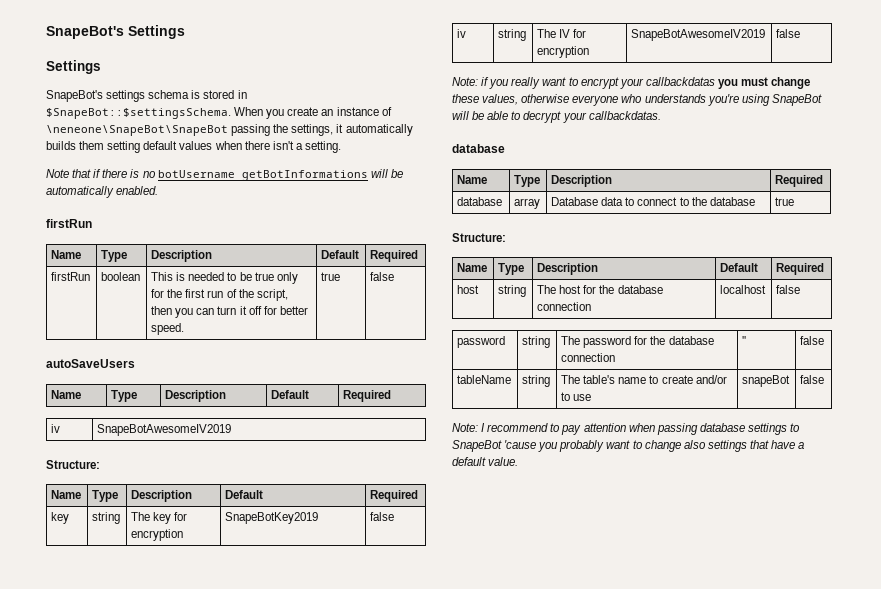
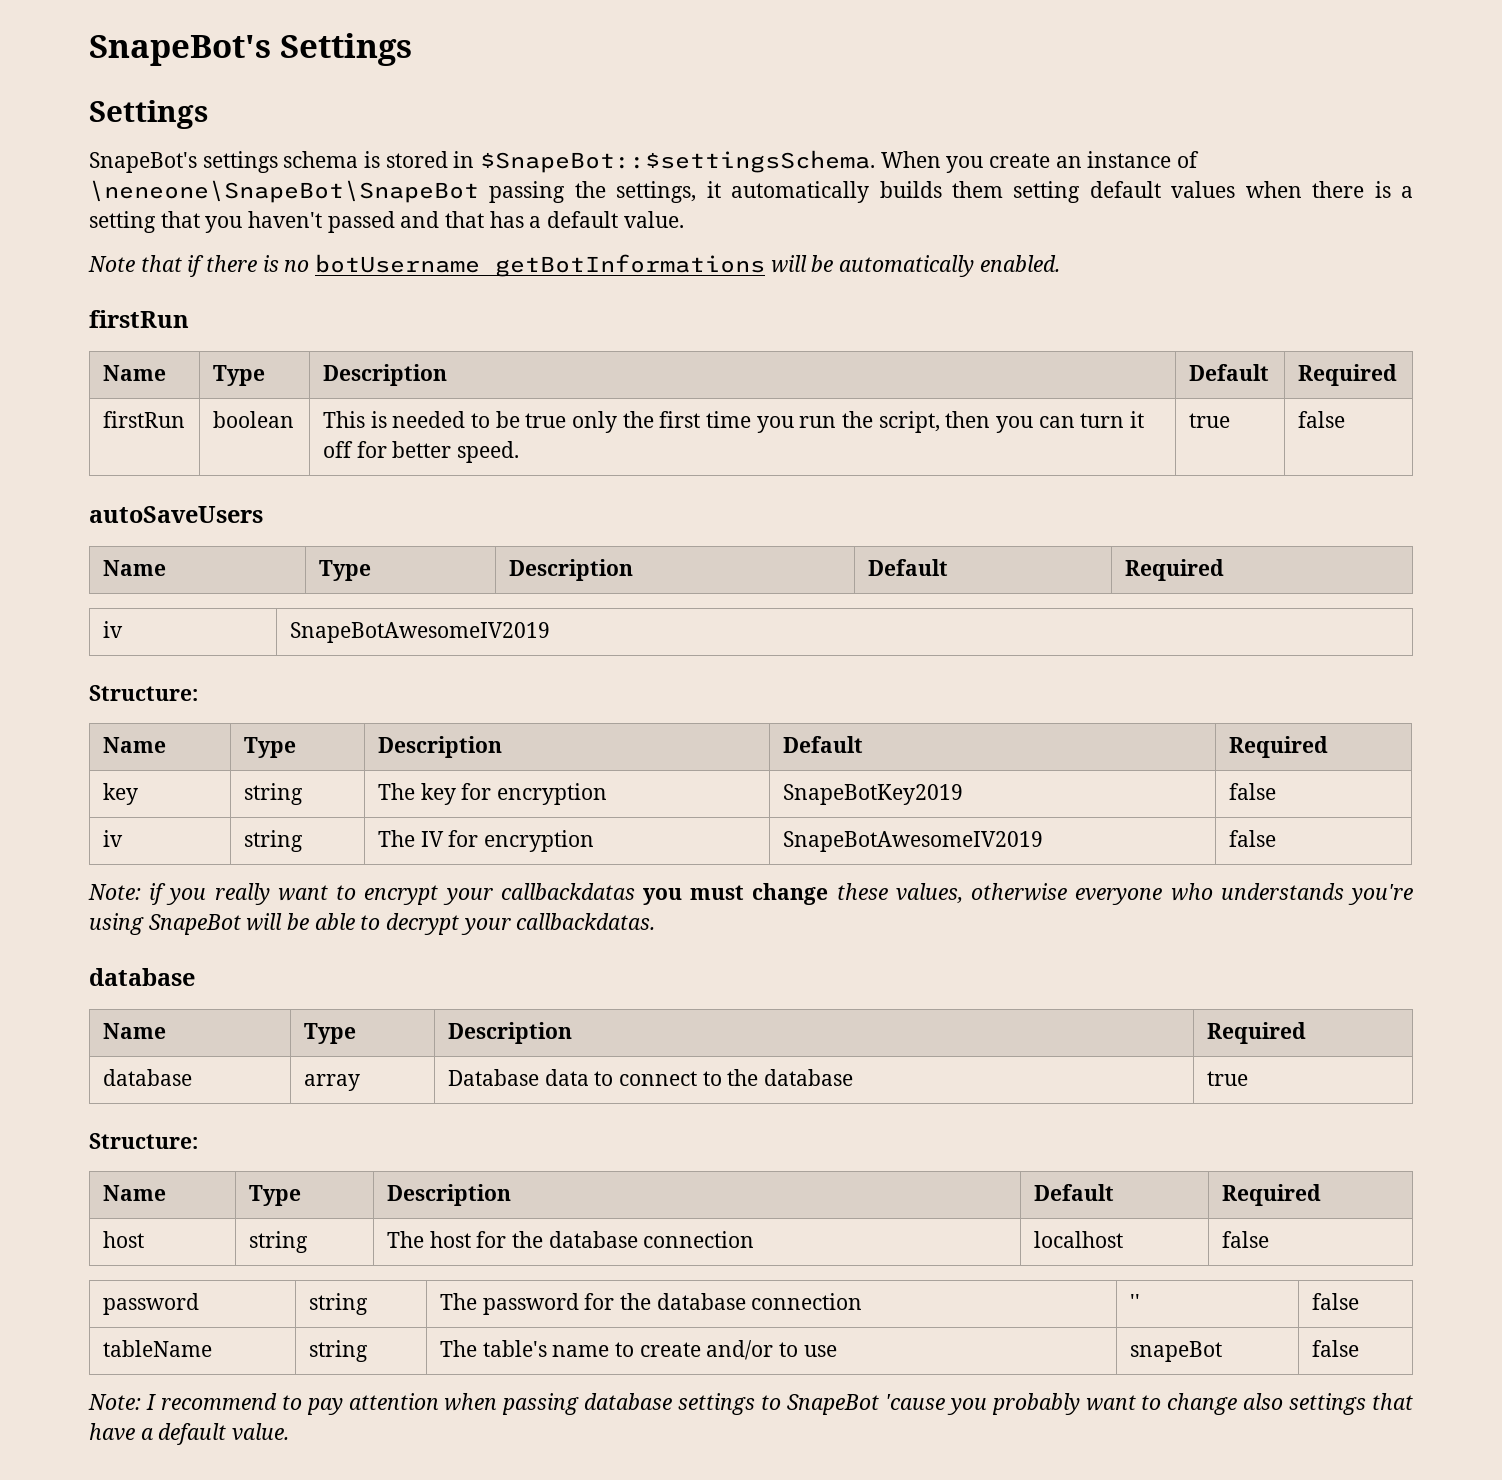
[272,141,341,153] isn't a setting. -> [1374,181,1413,198] [89,211,684,233] is a setting that you haven't passed and that has a default value.
[151,289,165,298] for -> (617, 422) none
[207,289,237,298] run of -> [705,411,837,433] time you run

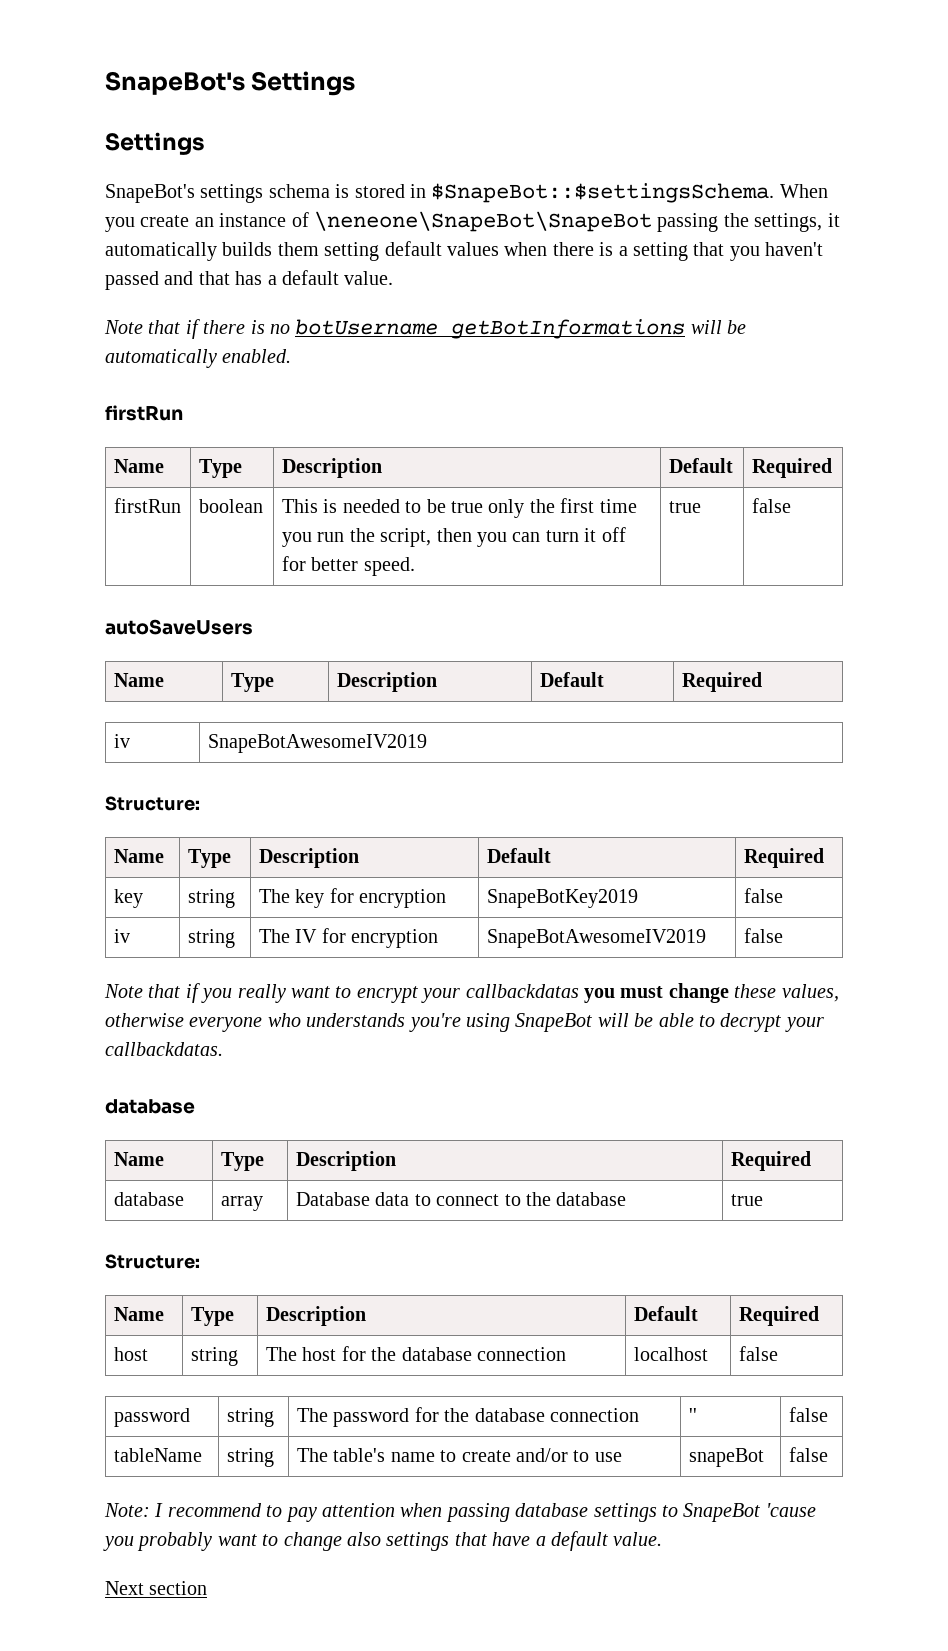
[88,884,141,900] Note: -> [104,984,181,998] Note that
(290, 1431) none -> [105,1581,208,1595] // Next section

